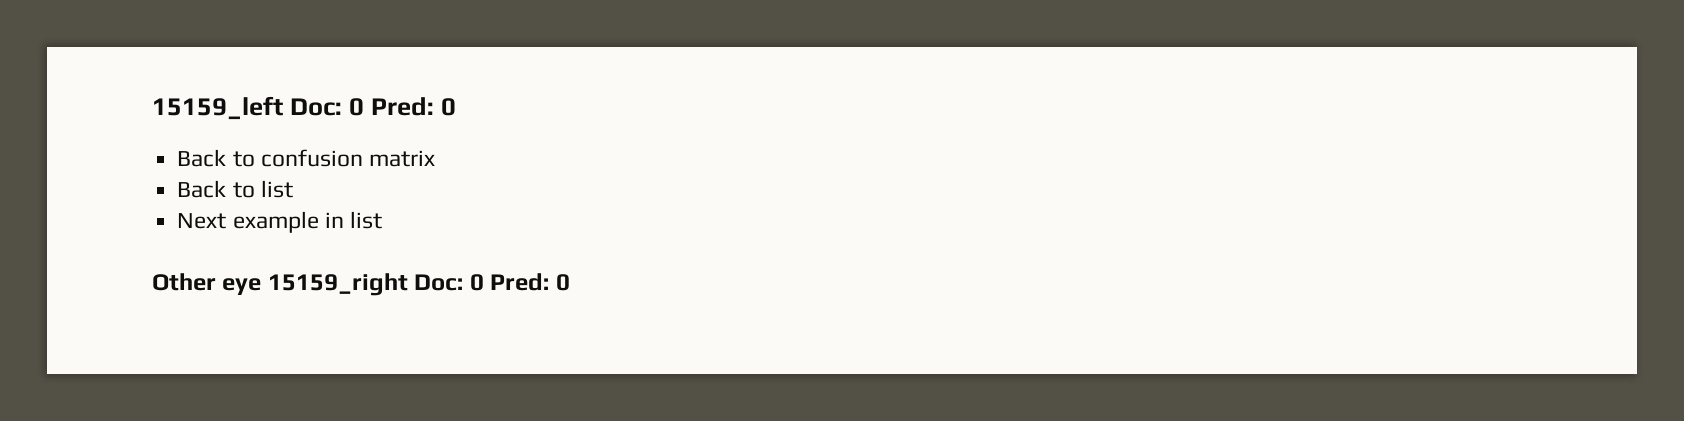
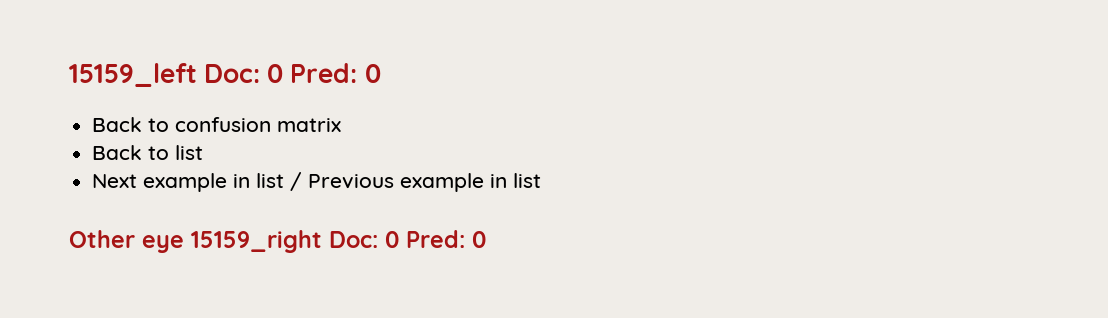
(382, 220) none -> [290,172,542,192] / Previous example in list

